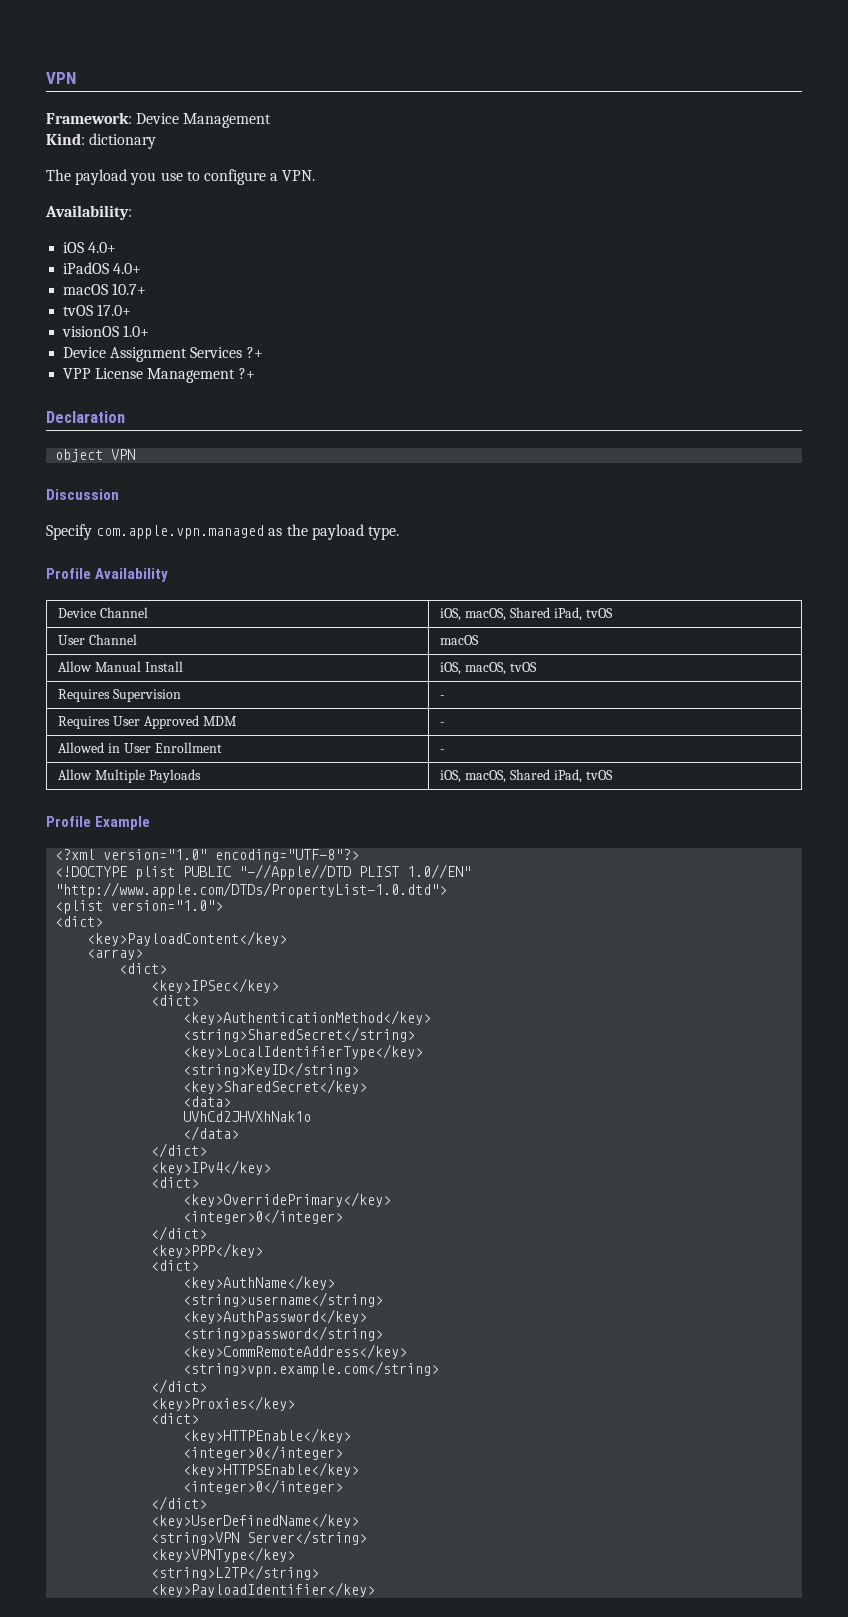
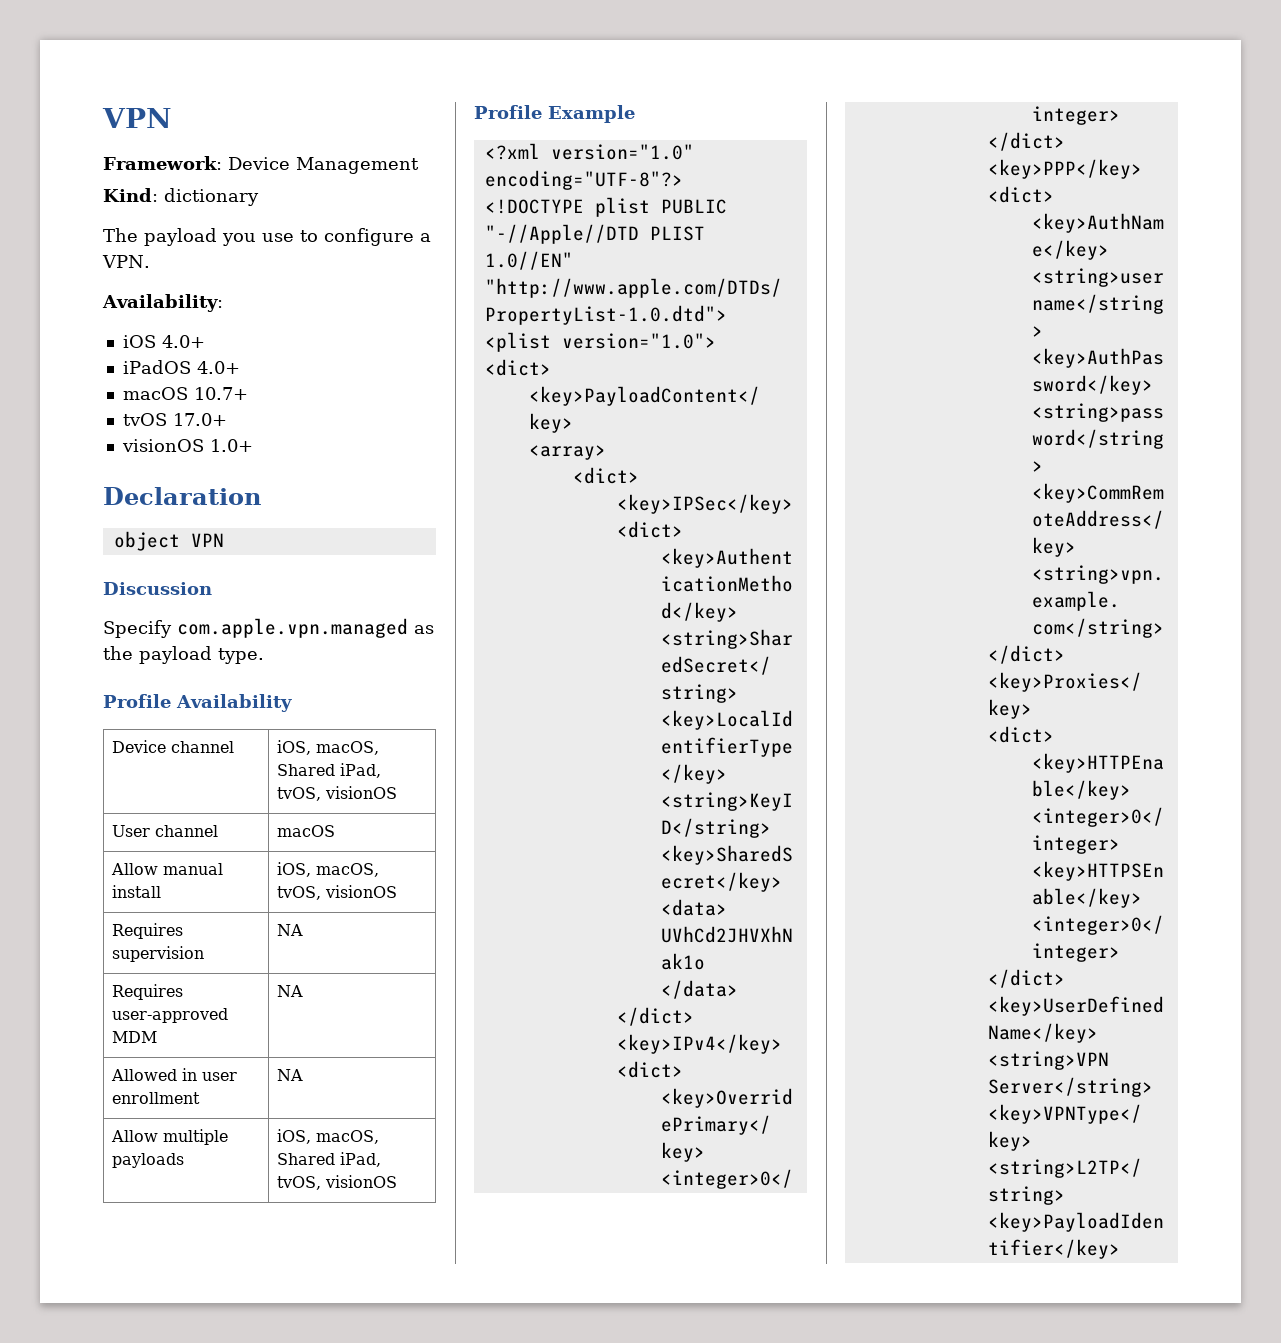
[63,347,263,362] [63,368,255,383] // Device Assignment Services ?+ // VPP License Management ?+ -> (253, 445) none
[100,607,149,618] [440,607,613,621] [58,634,138,645] Channel | iOS, macOS, Shared iPad, tvOS // User Channel -> [171,741,235,753] [277,740,380,755] [277,763,382,778] [277,786,398,801] [112,825,219,837] channel | iOS, macOS, Shared iPad, tvOS, visionOS // User channel
[95,661,183,672] [440,662,537,675] [58,689,182,702] [440,695,446,699] [58,715,199,729] Manual Install | iOS, macOS, tvOS // Requires Supervision | - // Requires User Approved -> [163,863,224,875] [112,885,162,898] [277,862,380,877] [277,885,398,900] [112,923,184,939] [112,946,205,962] [277,924,304,936] [112,984,184,1000] [112,1008,229,1023] manual install | iOS, macOS, tvOS, visionOS // Requires supervision | NA // Requires user-approved
[440,722,446,726] - -> [277,985,304,997] NA
[123,742,222,753] [440,749,446,753] [58,769,201,783] [440,769,613,783] User Enrollment | - // Allow Multiple Payloads | iOS, macOS, Shared iPad, tvOS -> [202,1072,238,1081] [112,1092,201,1104] [277,1069,304,1081] [111,1129,229,1145] [112,1153,185,1168] [277,1129,380,1144] [277,1152,382,1167] [277,1175,398,1190] user enrollment | NA // Allow multiple payloads | iOS, macOS, Shared iPad, tvOS, visionOS

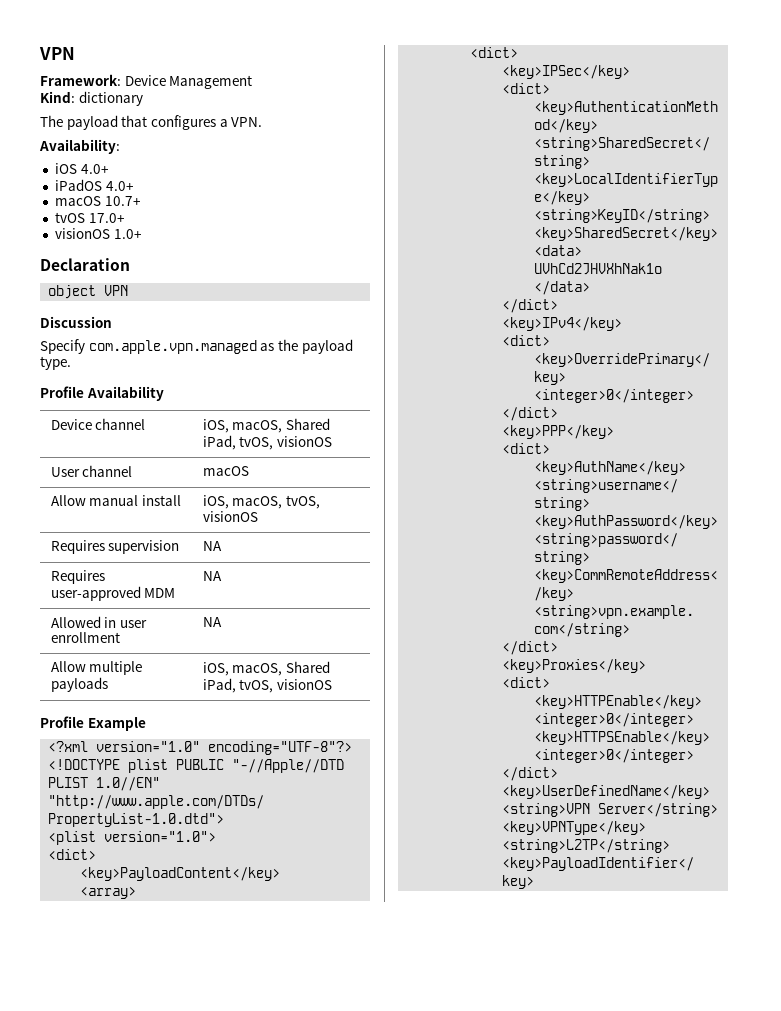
[222,228,414,246] you use to configure -> [121,115,216,130] that configures

